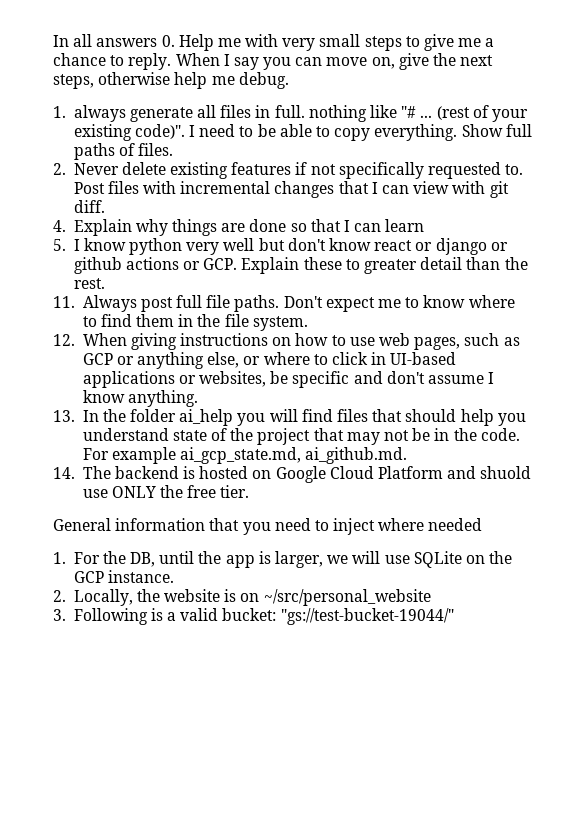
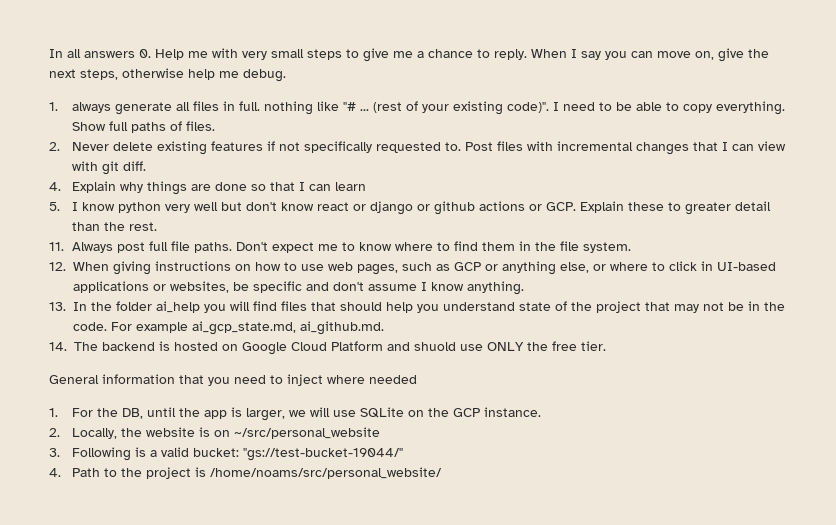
(454, 616) none -> [49,467,443,479] // 4. Path to the project is /home/noams/src/personal_website/

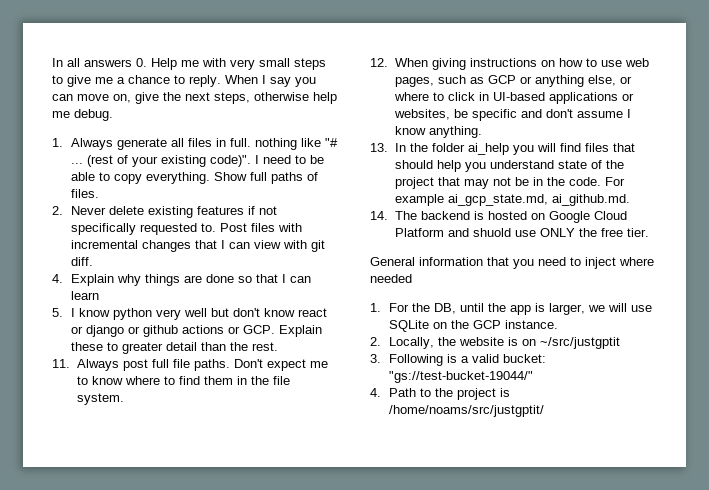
[72,102,112,113] always -> [71,138,114,150] Always
[234,427,381,439] ~/src/personal_website -> [540,337,621,349] ~/src/justgptit
[210,467,443,479] /home/noams/src/personal_website/ -> [389,405,545,417] /home/noams/src/justgptit/

